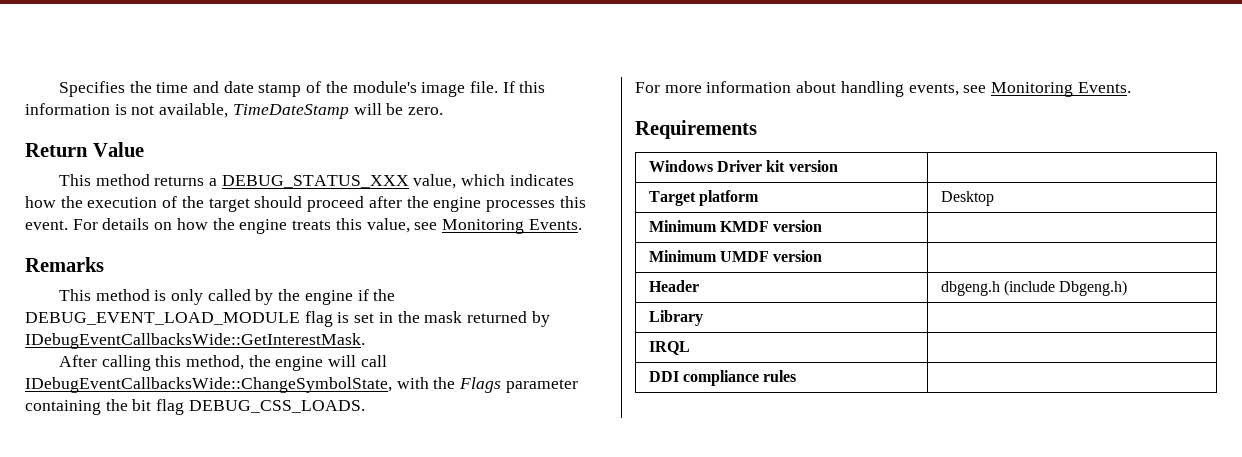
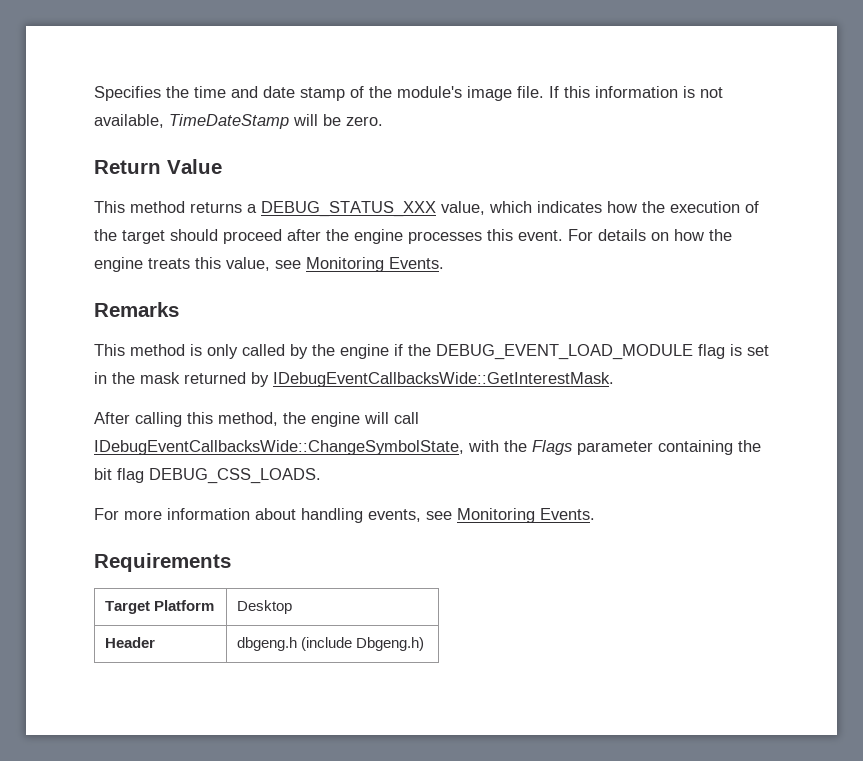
[648,160,838,172] // Windows Driver kit version | -> (231, 562) none
[699,190,760,206] platform -> [153,600,214,611] Platform
[648,220,823,232] [648,250,823,262] // Minimum KMDF version | // Minimum UMDF version | -> (292, 607) none
[648,310,703,326] [648,341,690,355] [648,370,797,386] // Library | // IRQL | // DDI compliance rules | -> (424, 644) none

